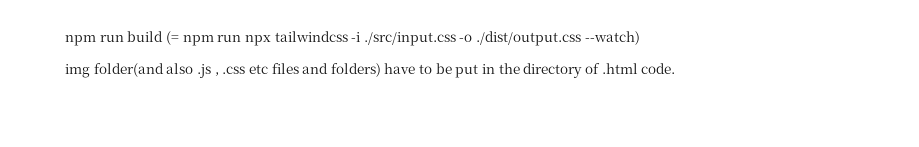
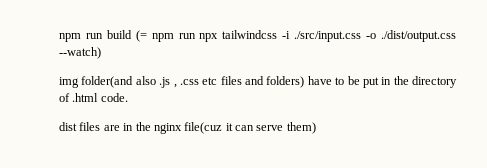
(676, 68) none -> [59,122,316,134] // dist files are in the nginx file(cuz it can serve them)

